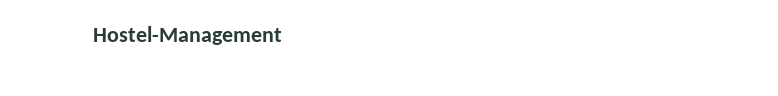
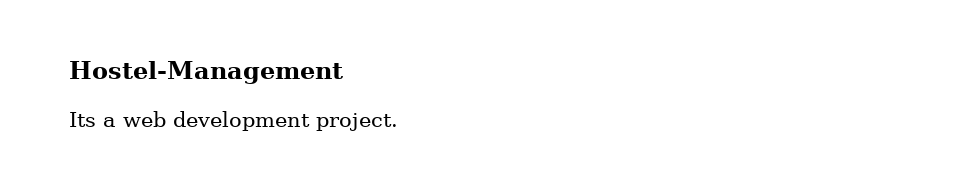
(282, 35) none -> [69,111,398,131] // Its a web development project.

